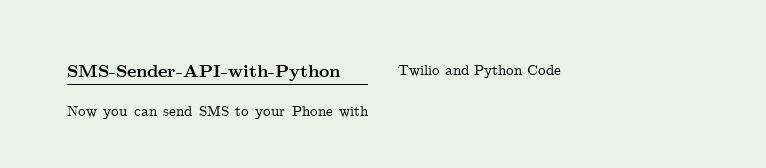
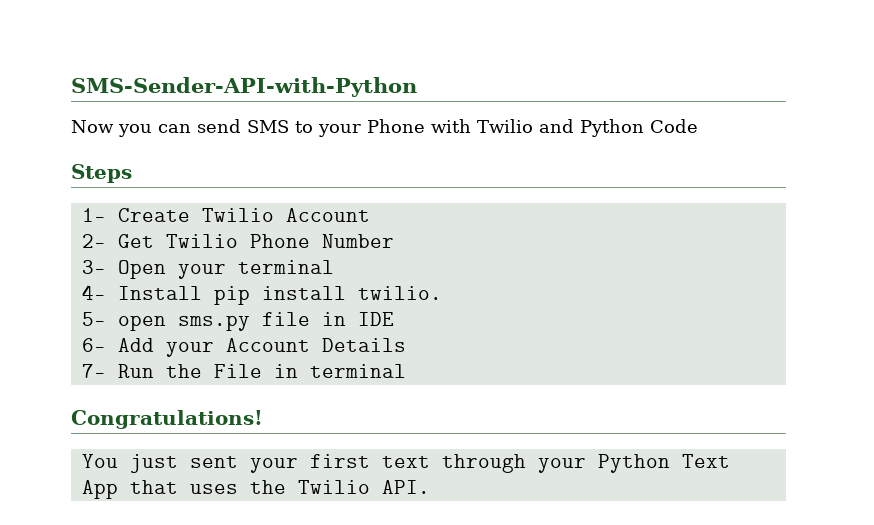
(561, 70) none -> [71,164,132,183] [81,208,370,222] [81,234,394,248] [81,260,334,279] [81,285,442,305] [81,312,394,331] [81,338,406,357] [81,364,406,378] [71,410,263,429] [81,454,730,473] [81,480,430,499] // Steps // 1- Create Twilio Account // 2- Get Twilio Phone Number // 3- Open your terminal // 4- Install pip install twilio. // 5- open sms.py file in IDE // 6- Add your Account Details // 7- Run the File in terminal // Congratulations! // You just sent your first text through your Python Text App that uses the Twilio API.

